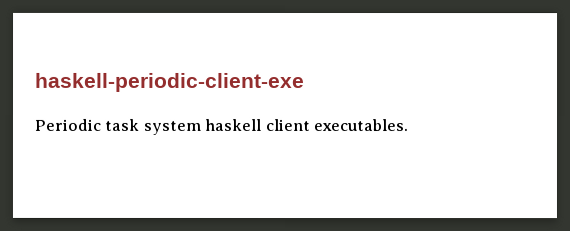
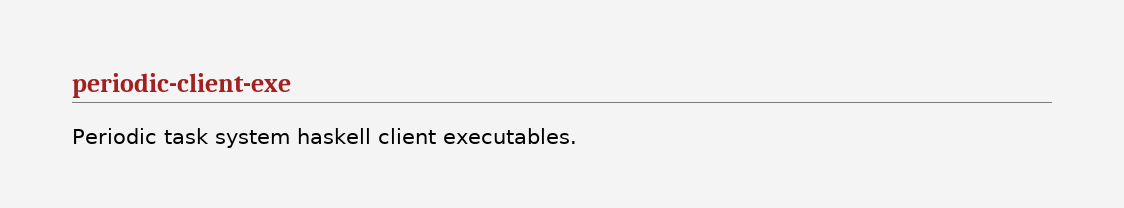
[35,72,305,93] haskell-periodic-client-exe -> [72,73,291,98] periodic-client-exe

